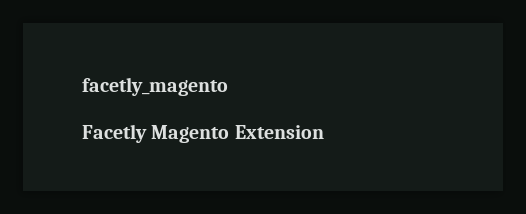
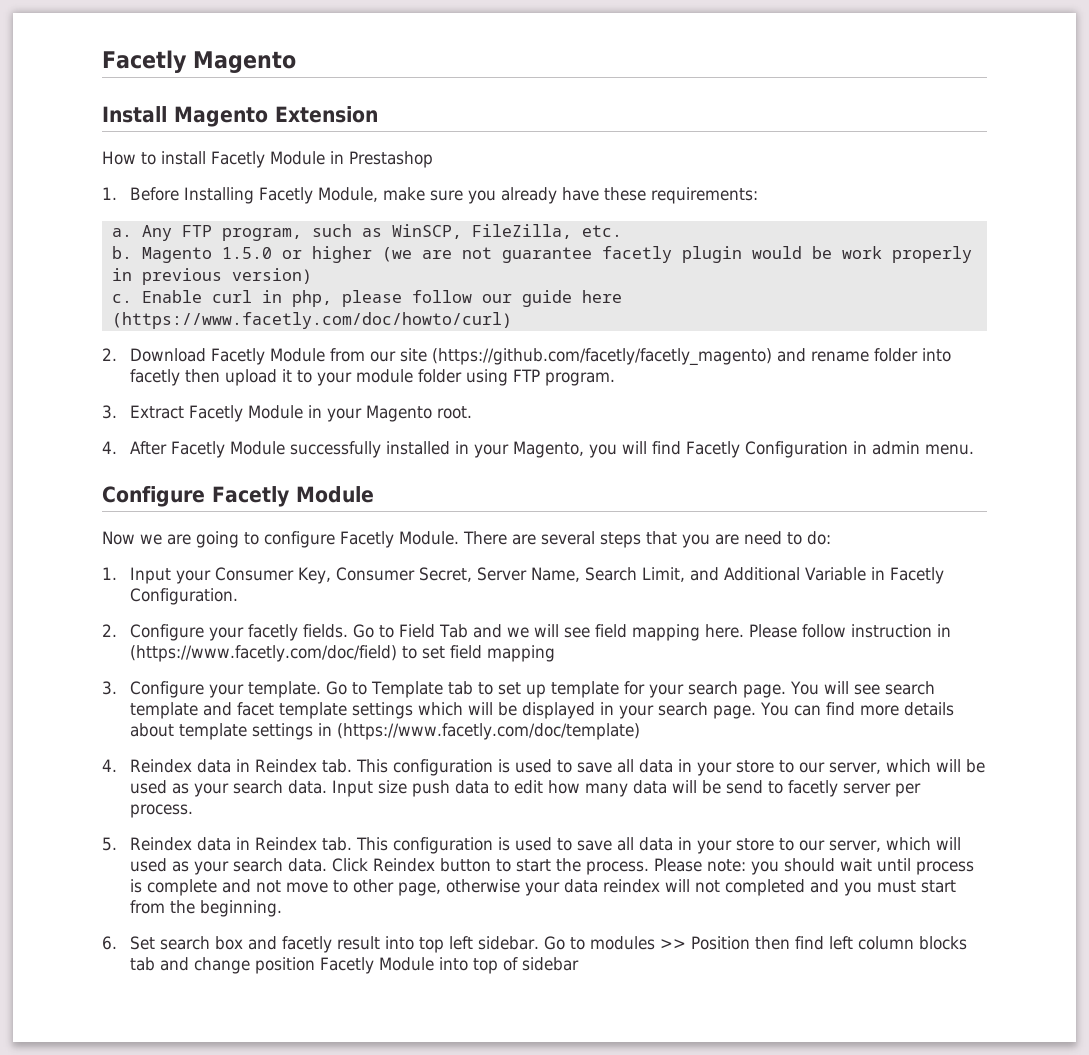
[82,77,228,96] facetly_magento // -> (102, 61) none
(230, 134) none -> [102,106,268,127] // Install Magento
(324, 132) none -> [102,151,433,168] [102,187,759,204] [111,224,622,241] [111,246,972,263] [111,268,312,285] [111,290,622,307] [111,312,512,329] [102,348,952,366] [130,369,616,386] [102,405,473,422] [102,441,975,458] [102,486,374,507] [102,531,831,548] [102,567,945,584] [130,588,239,605] [102,624,952,641] [130,645,556,662] [102,681,936,698] [130,702,955,719] [130,723,641,740] [102,759,986,776] [130,780,922,797] [130,804,194,818] [102,837,962,854] [130,858,975,875] [130,879,957,896] [130,900,283,917] [102,936,968,953] [130,957,580,974] // How to install Facetly Module in Prestashop // 1. Before Installing Facetly Module, make sure you already have these requirements: // a. Any FTP program, such as WinSCP, FileZilla, etc. // b. Magento 1.5.0 or higher (we are not guarantee facetly plugin would be work properly in previous version) // c. Enable curl in php, please follow our guide here (https://www.facetly.com/doc/howto/curl) // 2. Download Facetly Module from our site (https://github.com/facetly/facetly_magento) and rename folder into facetly then upload it to your module folder using FTP program. // 3. Extract Facetly Module in your Magento root. // 4. After Facetly Module successfully installed in your Magento, you will find Facetly Configuration in admin menu. // Configure Facetly Module // Now we are going to configure Facetly Module. There are several steps that you are need to do: // 1. Input your Consumer Key, Consumer Secret, Server Name, Search Limit, and Additional Variable in Facetly Configuration. // 2. Configure your facetly fields. Go to Field Tab and we will see field mapping here. Please follow instruction in (https://www.facetly.com/doc/field) to set field mapping // 3. Configure your template. Go to Template tab to set up template for your search page. You will see search template and facet template settings which will be displayed in your search page. You can find more details about template settings in (https://www.facetly.com/doc/template) // 4. Reindex data in Reindex tab. This configuration is used to save all data in your store to our server, which will be used as your search data. Input size push data to edit how many data will be send to facetly server per process. // 5. Reindex data in Reindex tab. This configuration is used to save all data in your store to our server, which will used as your search data. Click Reindex button to start the process. Please note: you should wait until process is complete and not move to other page, otherwise your data reindex will not completed and you must start from the beginning. // 6. Set search box and facetly result into top left sidebar. Go to modules >> Position then find left column blocks tab and change position Facetly Module into top of sidebar

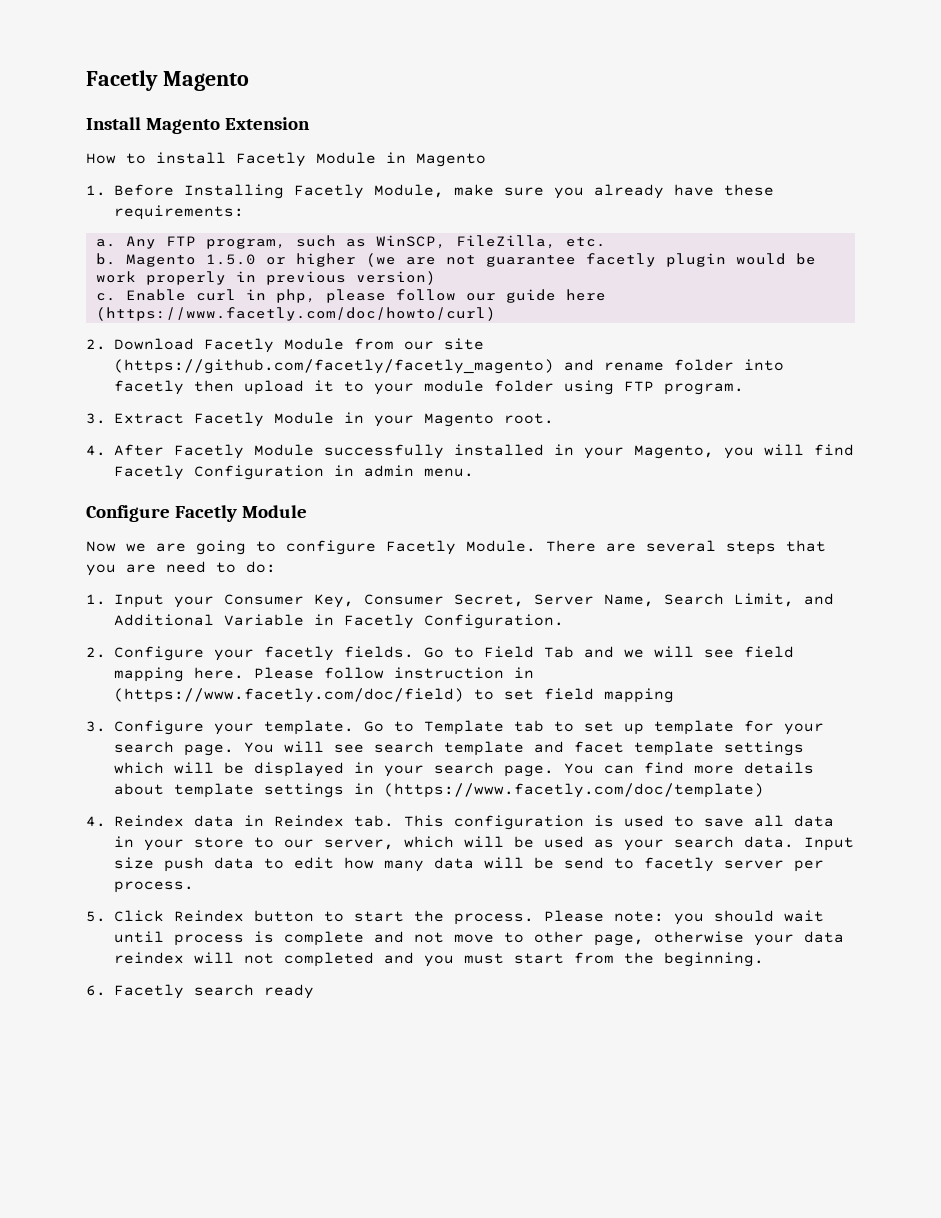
[348,151,433,168] Prestashop -> [416,153,486,167] Magento
[130,837,962,854] [130,858,328,875] Reindex data in Reindex tab. This configuration is used to save all data in your store to our server, which will used as your search data. -> (106, 916) none
[130,936,968,953] [130,957,580,974] Set search box and facetly result into top left sidebar. Go to modules >> Position then find left column blocks tab and change position Facetly Module into top of sidebar -> [114,984,315,999] Facetly search ready

